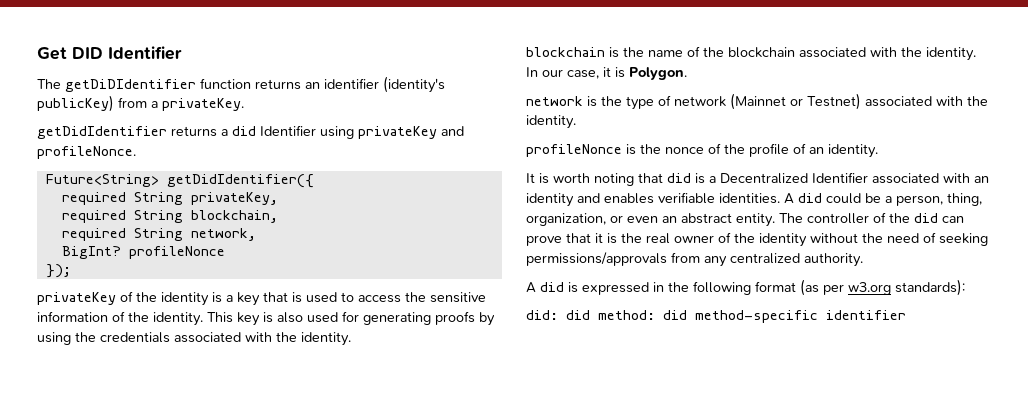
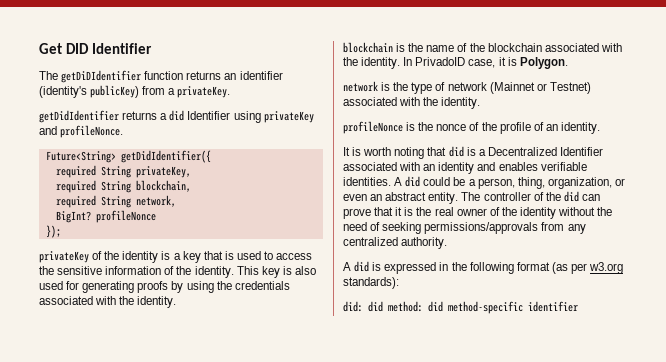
[542,69,563,77] our -> [415,57,466,66] PrivadoID

